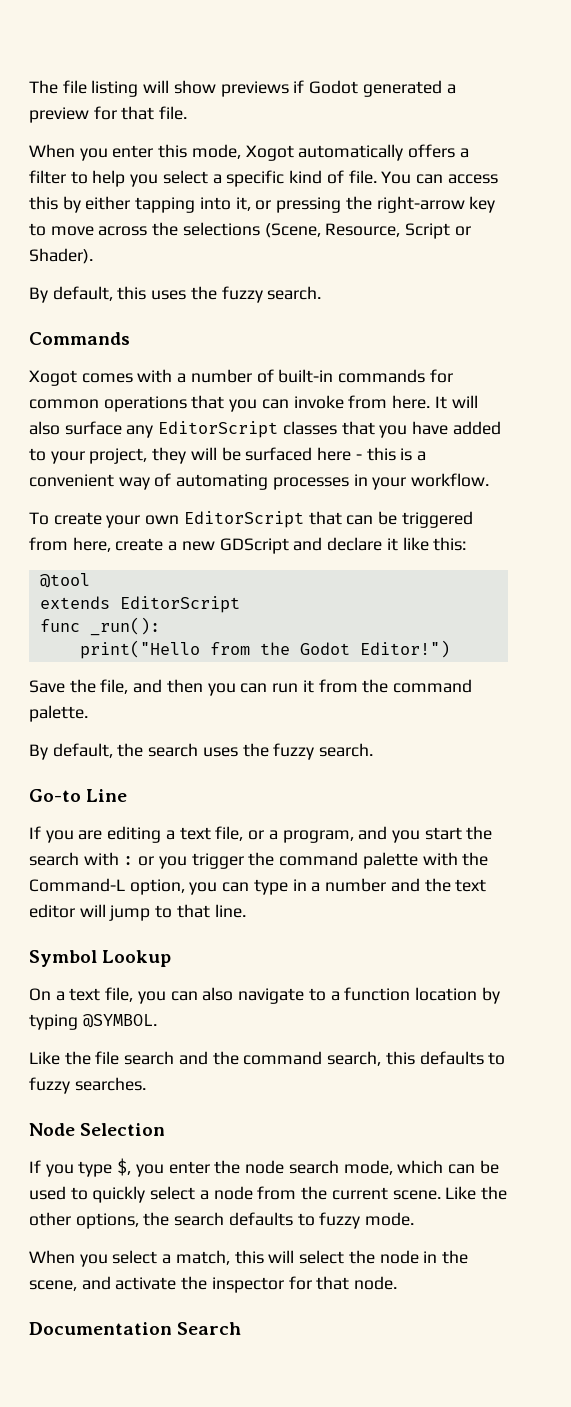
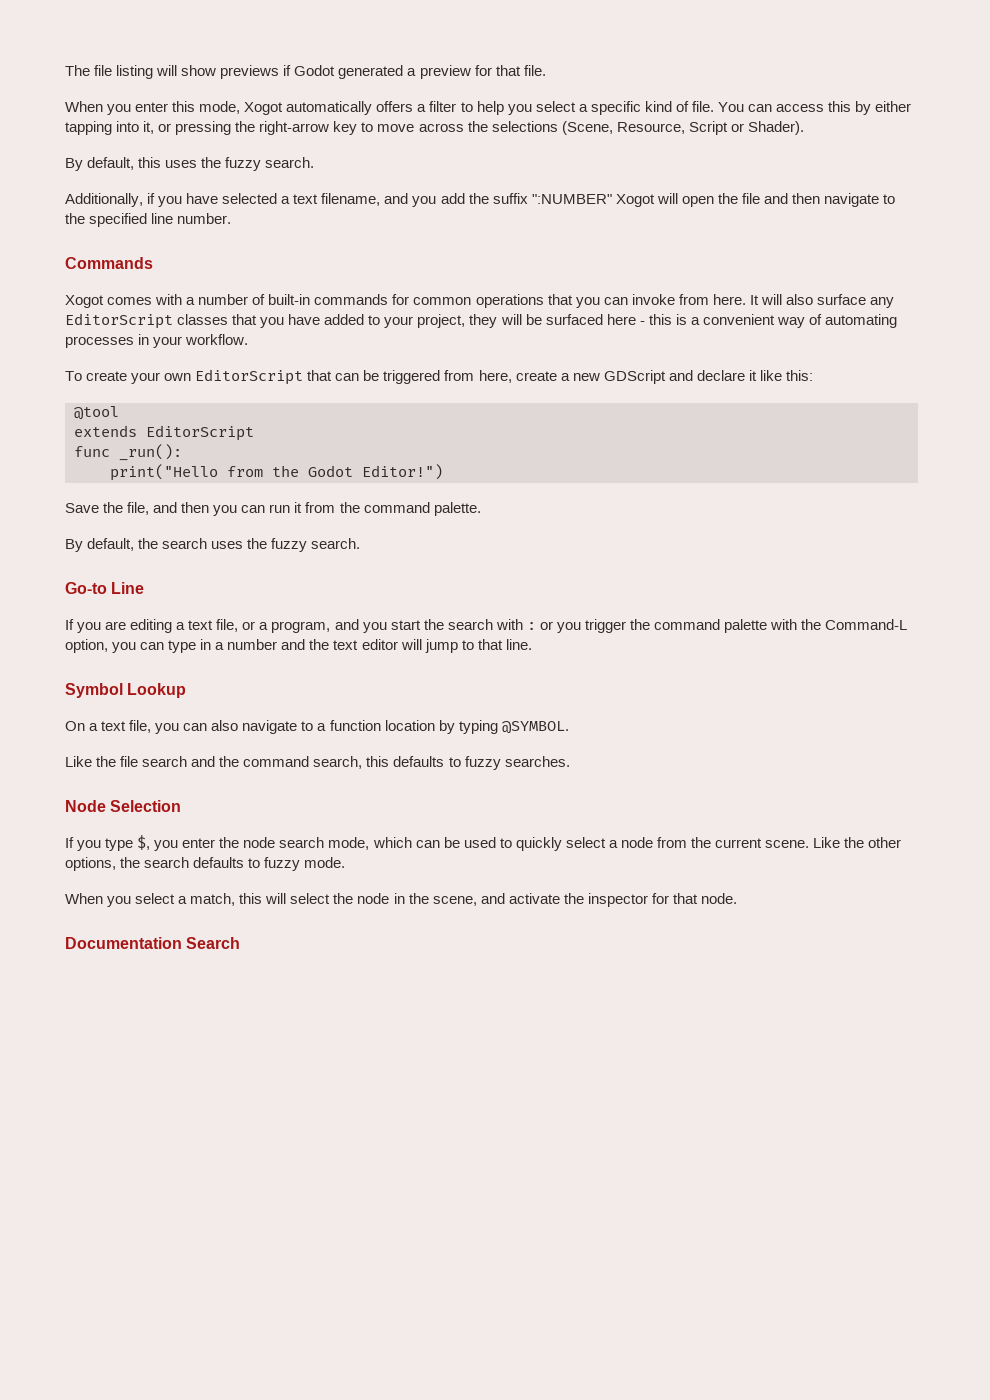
(322, 293) none -> [65,193,896,207] [65,213,232,227] // Additionally, if you have selected a text filename, and you add the suffix ":NUMBER" Xogot will open the file and then navigate to the specified line number.

